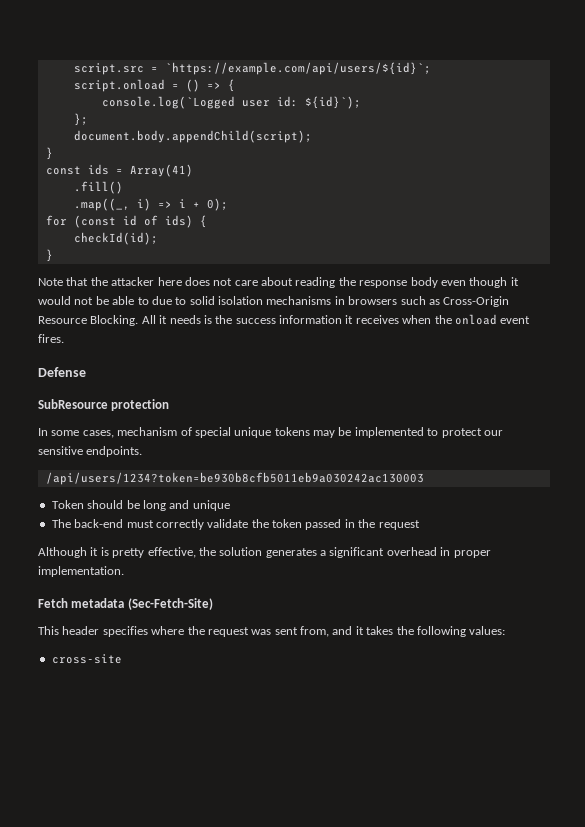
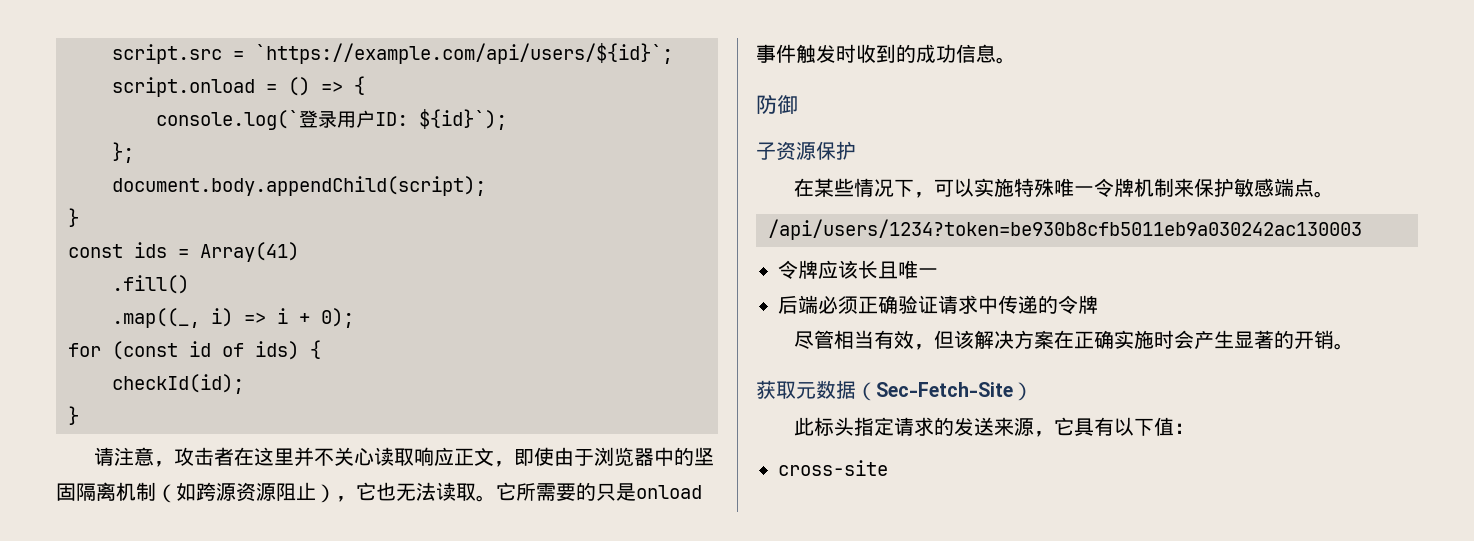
[101,96,298,109] console.log(`Logged user id: -> [156,110,408,130] console.log(`登录用户ID:
[38,277,519,288] [38,296,510,307] [38,314,531,326] [38,334,64,343] [38,367,86,377] [38,399,170,411] [38,427,503,438] [38,446,143,457] [45,472,424,485] [51,500,230,511] [51,519,420,530] [38,547,491,558] [38,566,124,577] [38,598,213,610] [38,626,506,637] Note that the attacker here does not care about reading the response body even though it would not be able to due to solid isolation mechanisms in browsers such as Cross-Origin Resource Blocking. All it needs is the success information it receives when the onload event fires. // Defense // SubResource protection // In some cases, mechanism of special unique tokens may be implemented to protect our sensitive endpoints. // /api/users/1234?token=be930b8cfb5011eb9a030242ac130003 // Token should be long and unique // The back-end must correctly validate the token passed in the request // Although it is pretty effective, the solution generates a significant overhead in proper implementation. // Fetch metadata (Sec-Fetch-Site) // This header specifies where the request was sent from, and it takes the following values: -> [93,447,714,467] [56,482,702,503] [756,44,1016,64] [756,95,798,114] [756,141,856,161] [793,178,1334,198] [768,219,1362,240] [778,260,938,279] [778,295,1098,314] [793,330,1354,350] [756,380,1033,401] [793,417,1194,437] 请注意，攻击者在这里并不关心读取响应正文，即使由于浏览器中的坚固隔离机制（如跨源资源阻止），它也无法读取。它所需要的只是onload事件触发时收到的成功信息。 // 防御 // 子资源保护 // 在某些情况下，可以实施特殊唯一令牌机制来保护敏感端点。 // /api/users/1234?token=be930b8cfb5011eb9a030242ac130003 // 令牌应该长且唯一 // 后端必须正确验证请求中传递的令牌 // 尽管相当有效，但该解决方案在正确实施时会产生显著的开销。 // 获取元数据（Sec-Fetch-Site） // 此标头指定请求的发送来源，它具有以下值：

